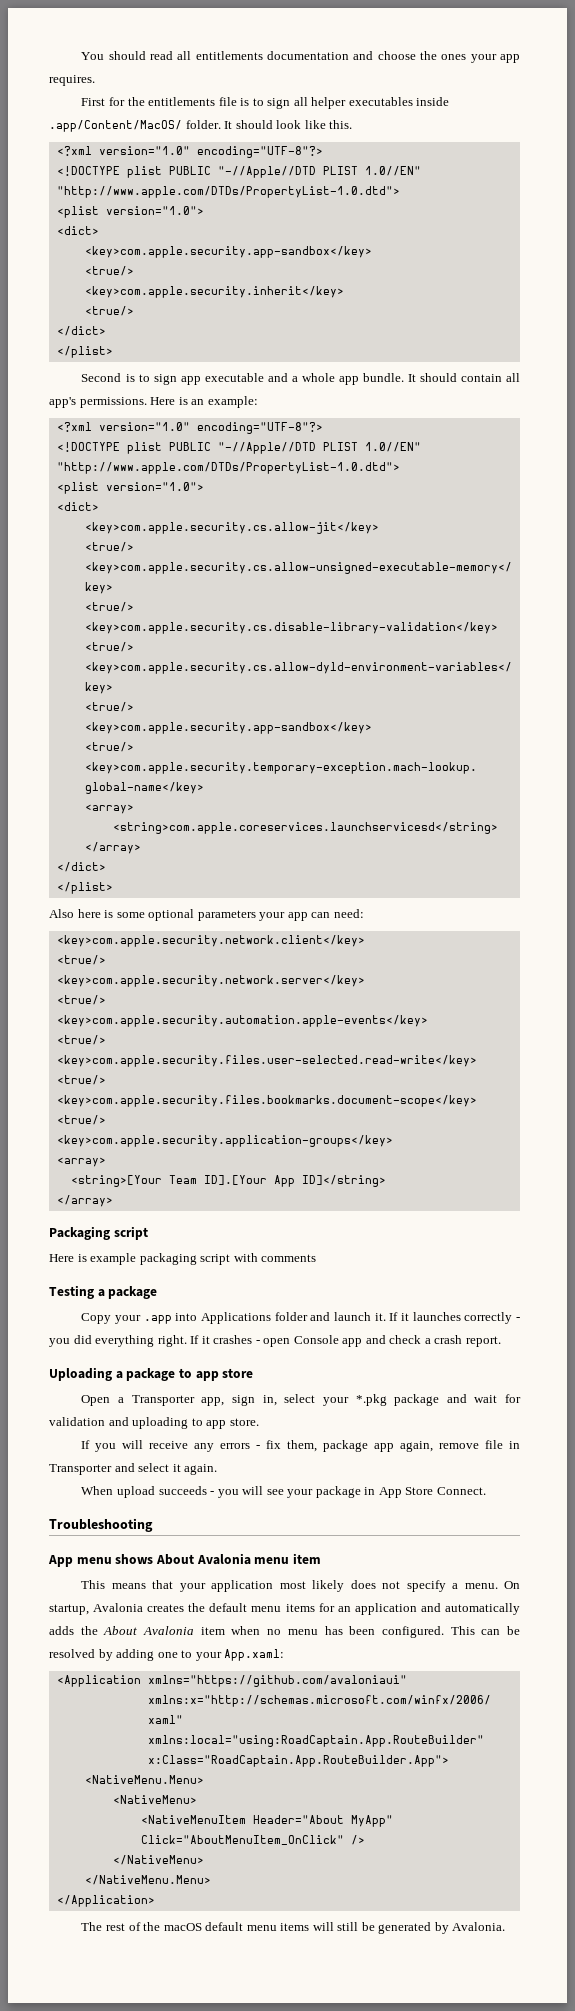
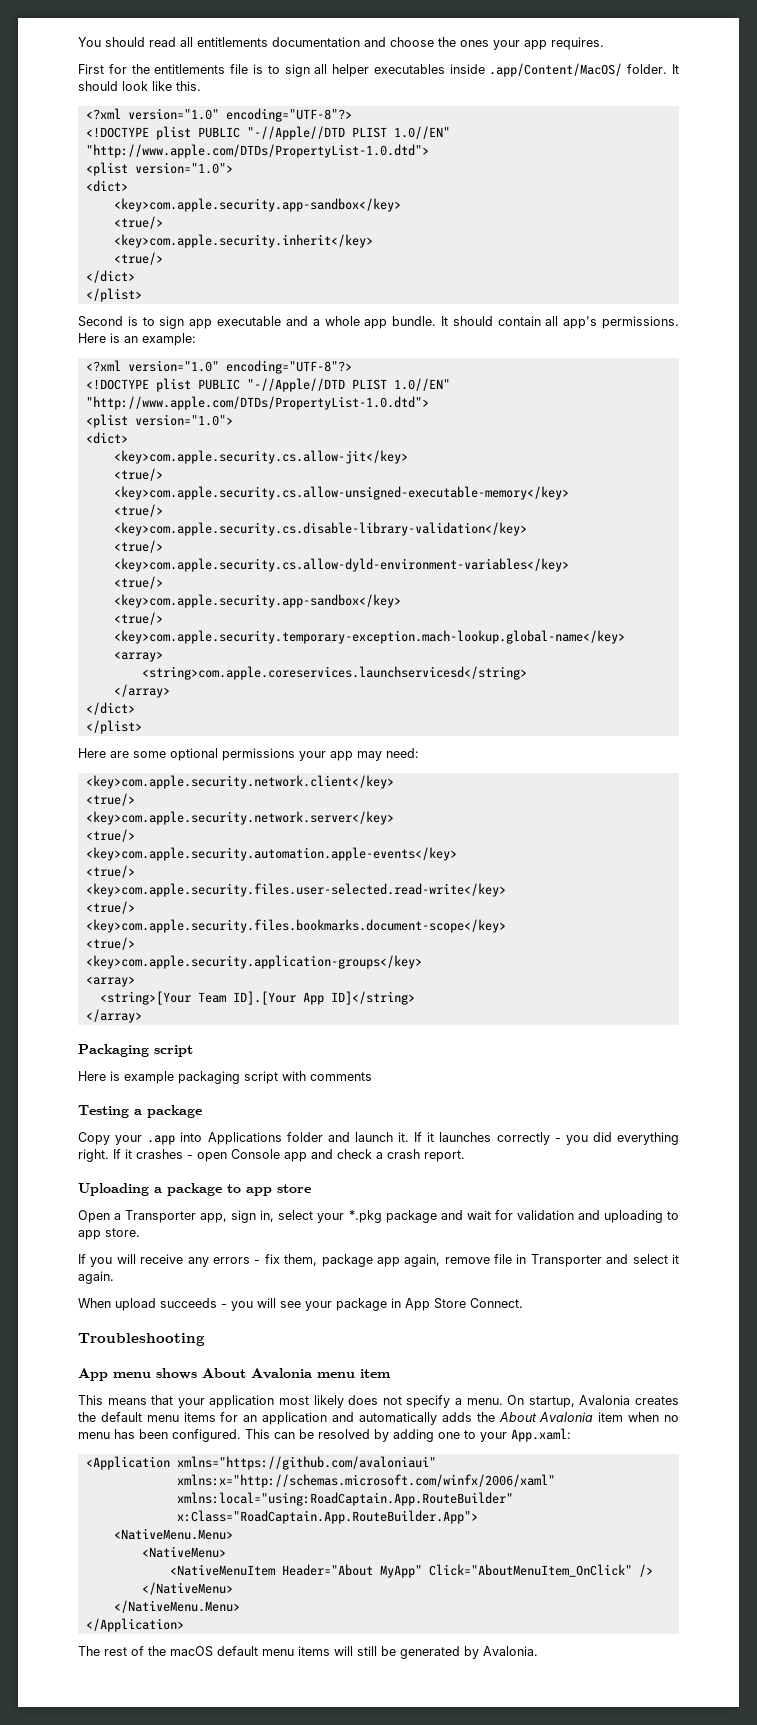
[49,909,114,918] Also here is -> [78,748,129,758] Here are
[197,910,331,921] parameters your app can -> [222,748,382,761] permissions your app may

